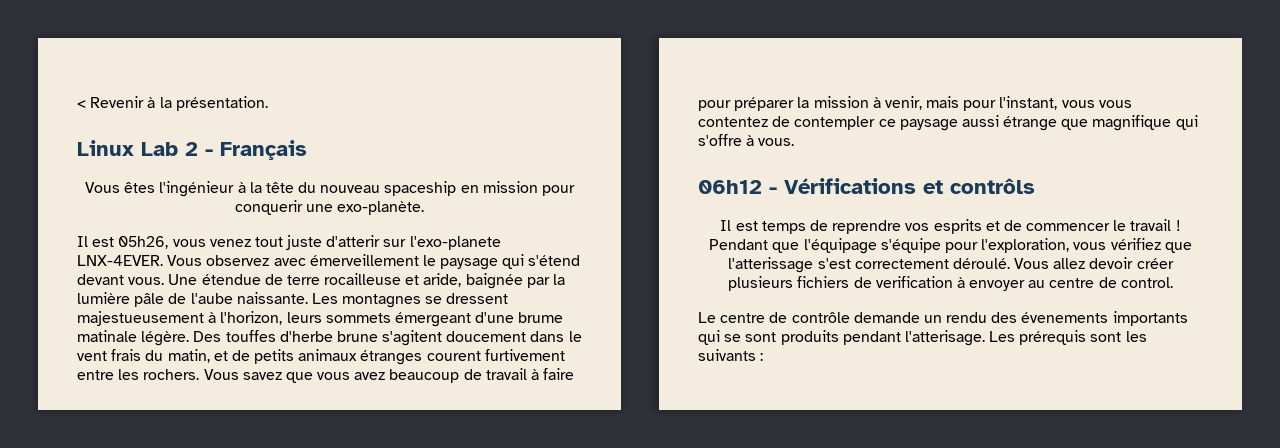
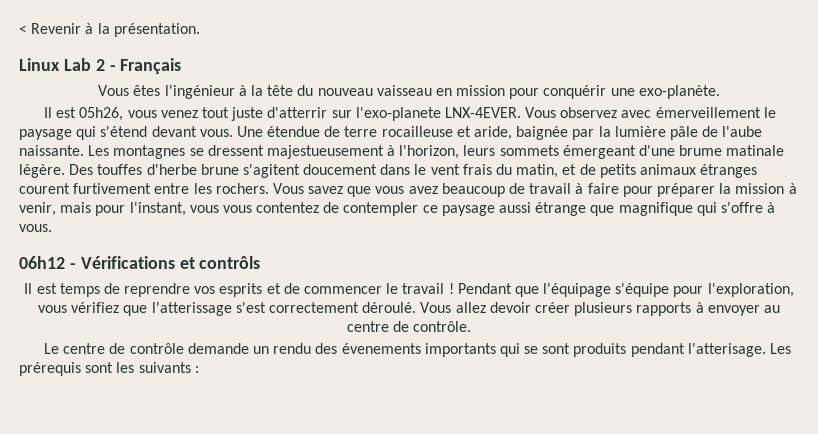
[384,181,457,196] spaceship -> [376,85,432,96] vaisseau
[234,200,303,215] conquerir -> [543,85,607,99] conquérir
[326,235,381,247] d'atterir -> [267,107,328,118] d'atterrir
[797,276,953,288] fichiers de verification -> [636,302,692,316] rapports
[1120,277,1173,288] control. -> [413,321,472,332] contrôle.

